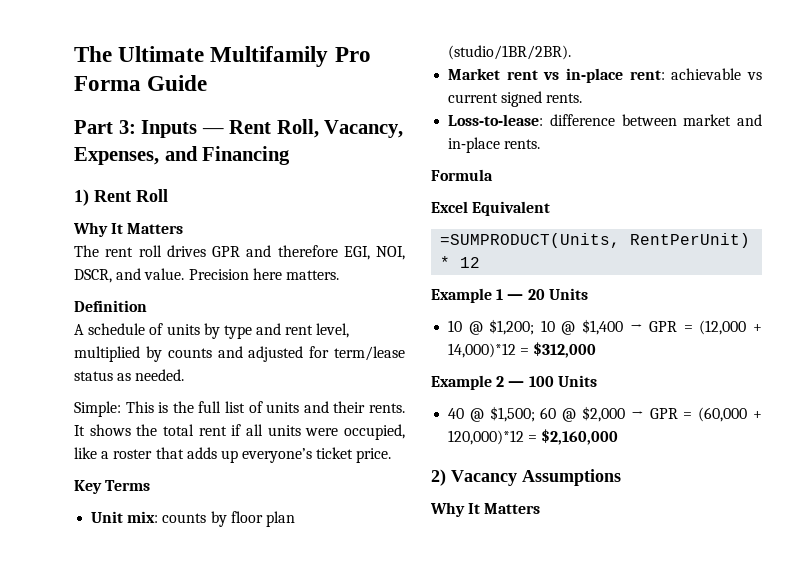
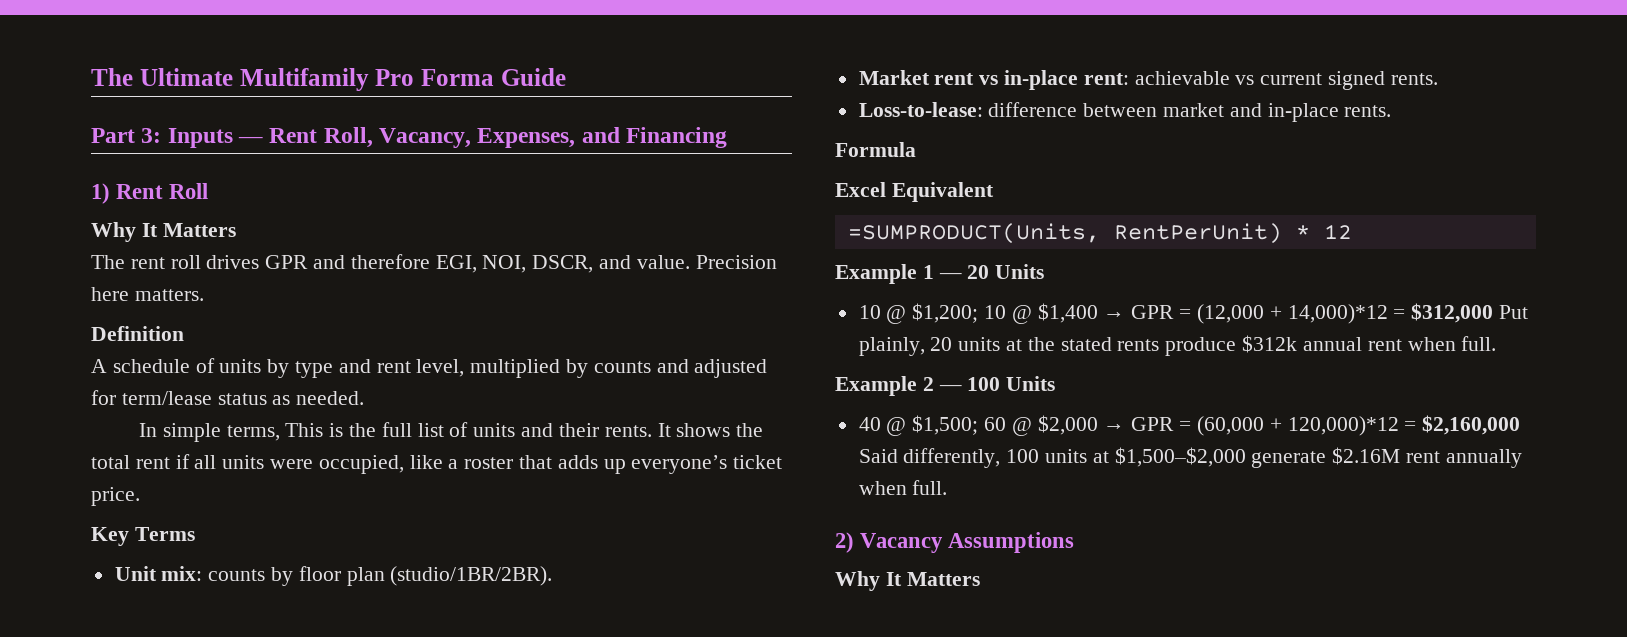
[74,401,121,417] Simple: -> [139,423,280,442] In simple terms,
(597, 350) none -> [1498,305,1528,319] [858,335,1497,356] Put plainly, 20 units at the stated rents produce $312k annual rent when full.
(619, 437) none -> [858,447,1522,468] [858,480,948,495] Said differently, 100 units at $1,500–$2,000 generate $2.16M rent annually when full.

